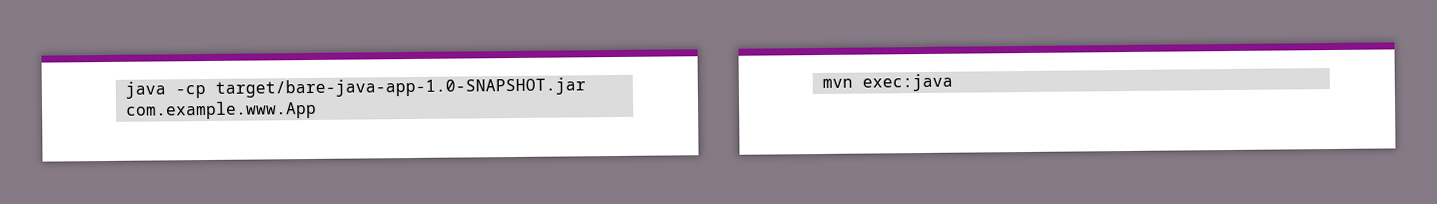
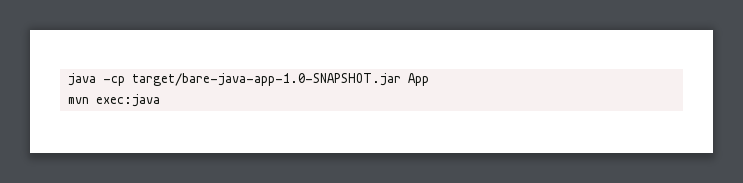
[124,100,317,120] com.example.www.App -> [408,73,430,86] App

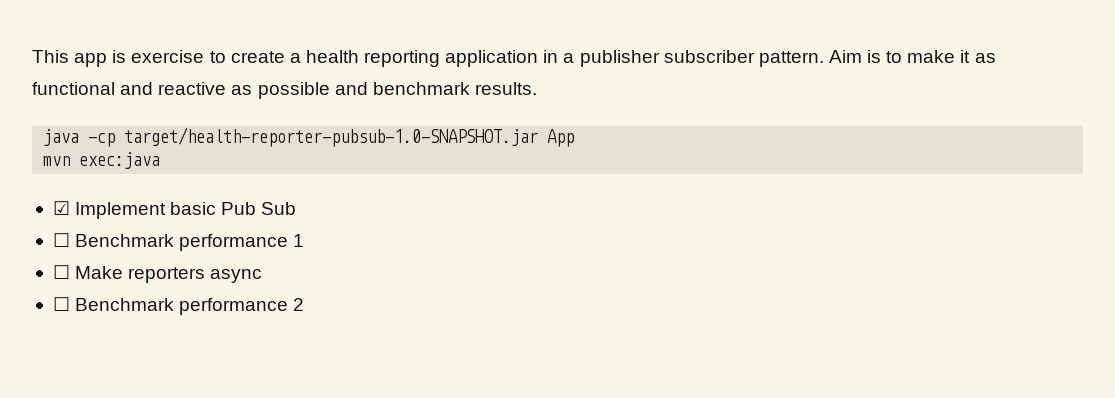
(68, 79) none -> [32,50,996,67] [32,82,537,99] This app is exercise to create a health reporting application in a publisher subscriber pattern. Aim is to make it as functional and reactive as possible and benchmark results. //
[132,73,402,86] target/bare-java-app-1.0-SNAPSHOT.jar -> [124,127,539,147] target/health-reporter-pubsub-1.0-SNAPSHOT.jar
(161, 100) none -> [52,201,297,219] [52,233,305,251] [52,265,263,283] [52,297,305,315] // ☑ Implement basic Pub Sub // ☐ Benchmark performance 1 // ☐ Make reporters async // ☐ Benchmark performance 2

